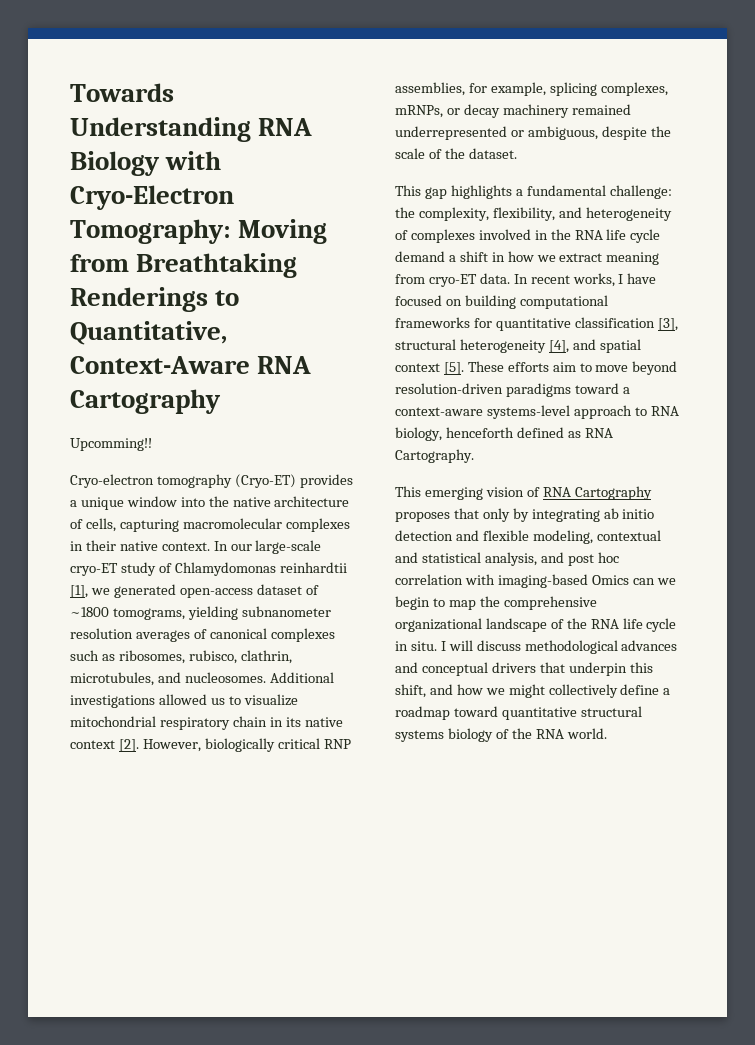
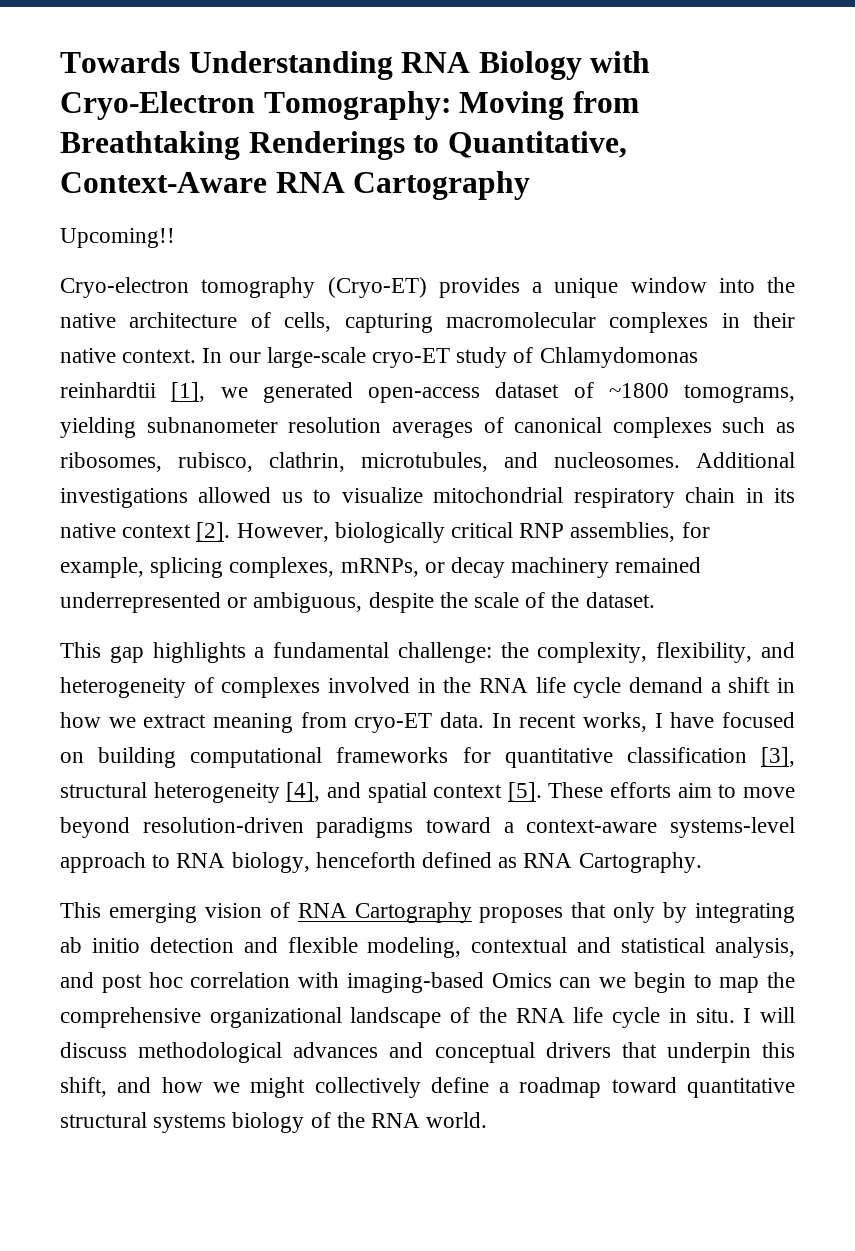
[70,438,152,451] Upcomming!! -> [60,228,175,248] Upcoming!!

